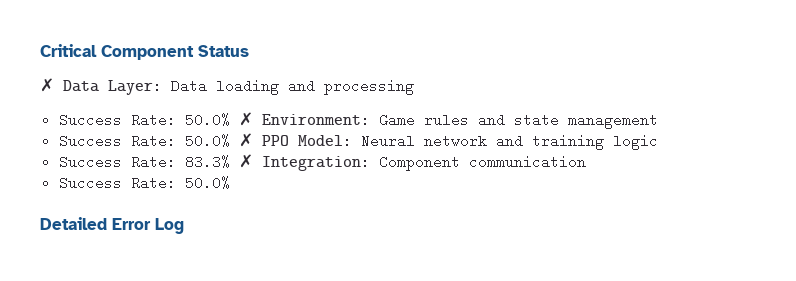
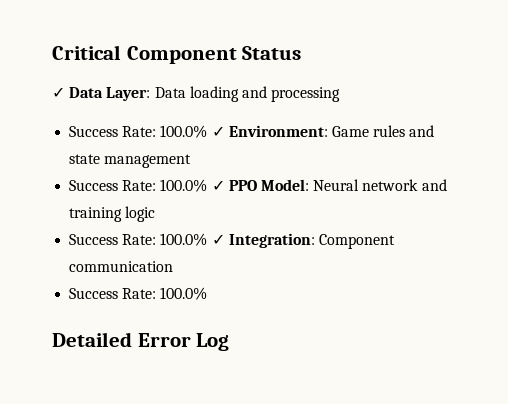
[40,78,54,92] ✗ -> [52,87,65,98] ✓
[184,112,253,127] 50.0% ✗ -> [160,125,225,138] 100.0% ✓
[184,133,253,148] 50.0% ✗ -> [160,179,225,192] 100.0% ✓
[184,154,253,169] 83.3% ✗ -> [160,233,225,246] 100.0% ✓
[184,176,230,190] 50.0% -> [160,287,208,300] 100.0%

